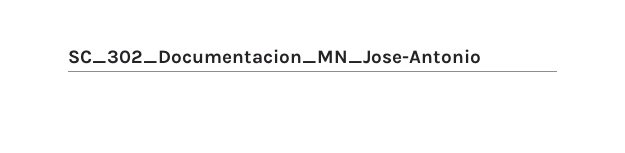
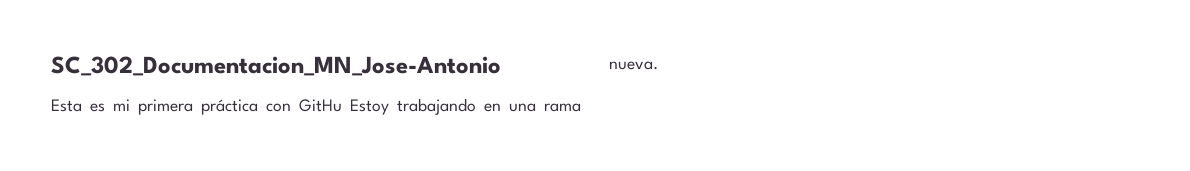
(481, 56) none -> [51,98,581,115] [609,61,658,70] // Esta es mi primera práctica con GitHu Estoy trabajando en una rama nueva.

